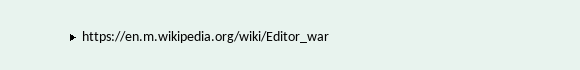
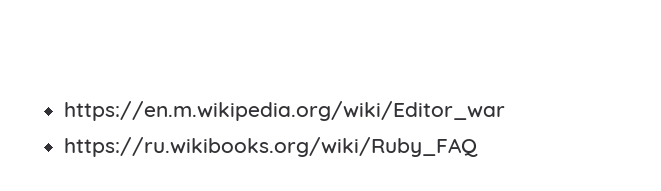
(330, 37) none -> [64,137,479,157] // https://ru.wikibooks.org/wiki/Ruby_FAQ

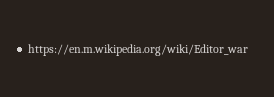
[64,137,479,157] // https://ru.wikibooks.org/wiki/Ruby_FAQ -> (249, 50) none

